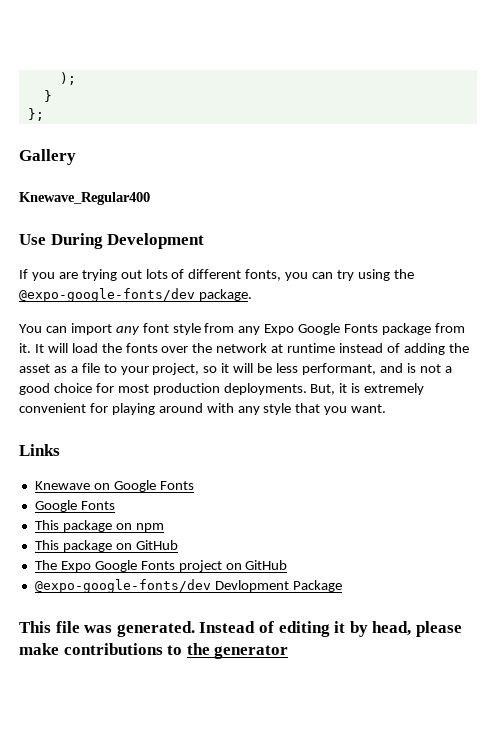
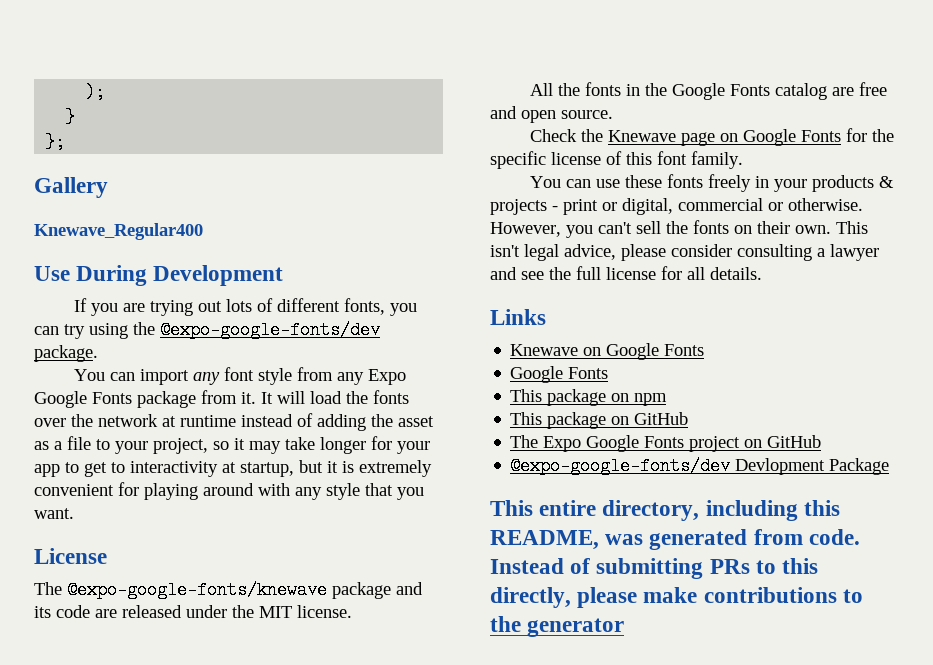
[233,363,452,375] [19,383,336,395] will be less performant, and is not a good choice for most production deployments. But, -> [249,436,430,454] [34,460,323,477] may take longer for your app to get to interactivity at startup, but
(387, 408) none -> [34,548,107,564] [34,581,423,599] [34,605,352,618] [529,82,887,100] [490,106,613,123] [529,128,894,146] [490,151,743,169] [529,174,894,192] [490,198,863,215] [490,220,868,238] [490,244,879,261] [490,266,762,280] // License // The @expo-google-fonts/knewave package and its code are released under the MIT license. // All the fonts in the Google Fonts catalog are free and open source. // Check the Knewave page on Google Fonts for the specific license of this font family. // You can use these fonts freely in your products & projects - print or digital, commercial or otherwise. However, you can't sell the fonts on their own. This isn't legal advice, please consider consulting a lawyer and see the full license for all details.
[55,621,412,637] file was generated. Instead of editing it by head, -> [539,500,840,521] [490,529,860,550] [490,558,819,579] [490,587,571,608] entire directory, including this README, was generated from code. Instead of submitting PRs to this directly,

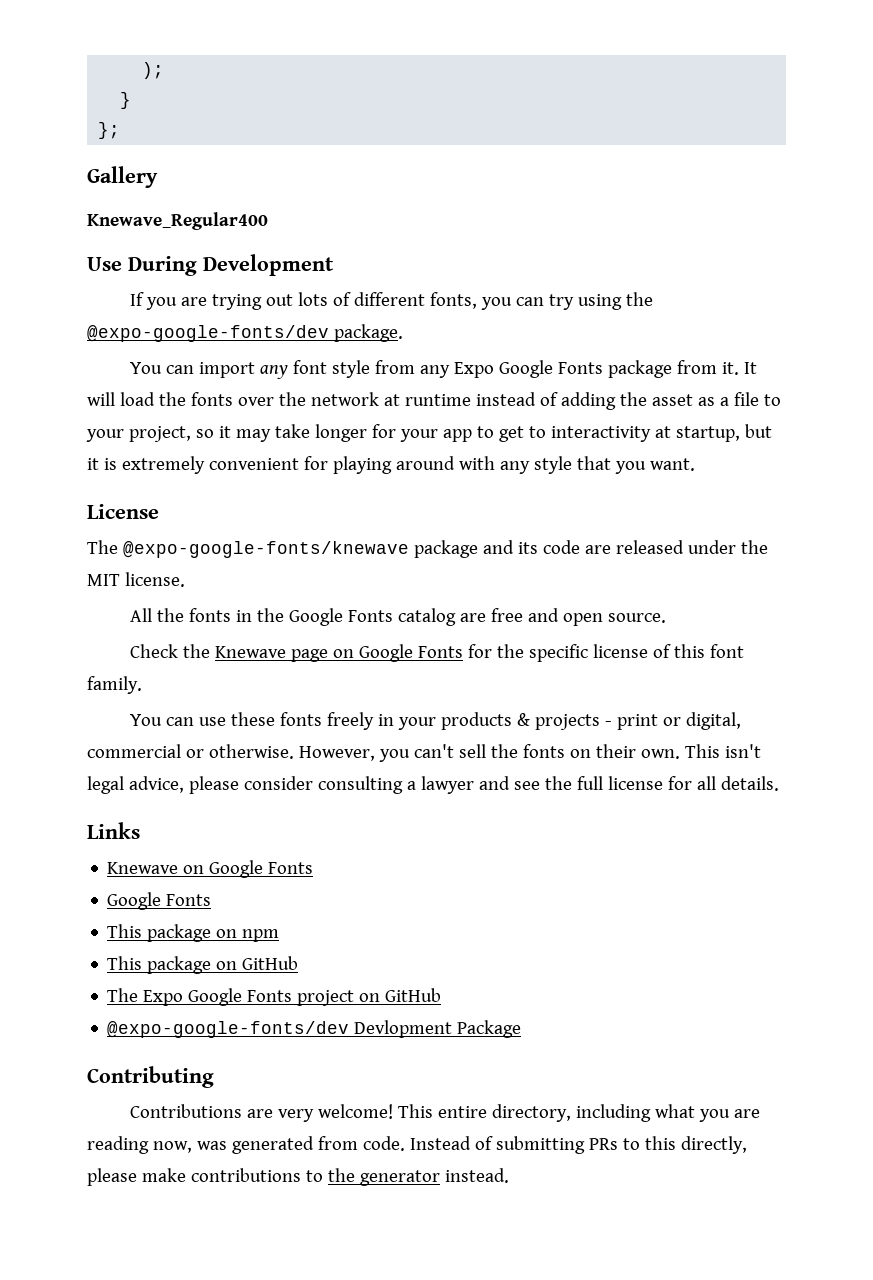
[490,500,840,521] [490,530,599,550] This entire directory, including this README, -> [87,1066,214,1088] [130,1104,761,1122] [87,1136,192,1154] Contributing // Contributions are very welcome! This entire directory, including what you are reading now,
(625, 627) none -> [444,1168,509,1183] instead.

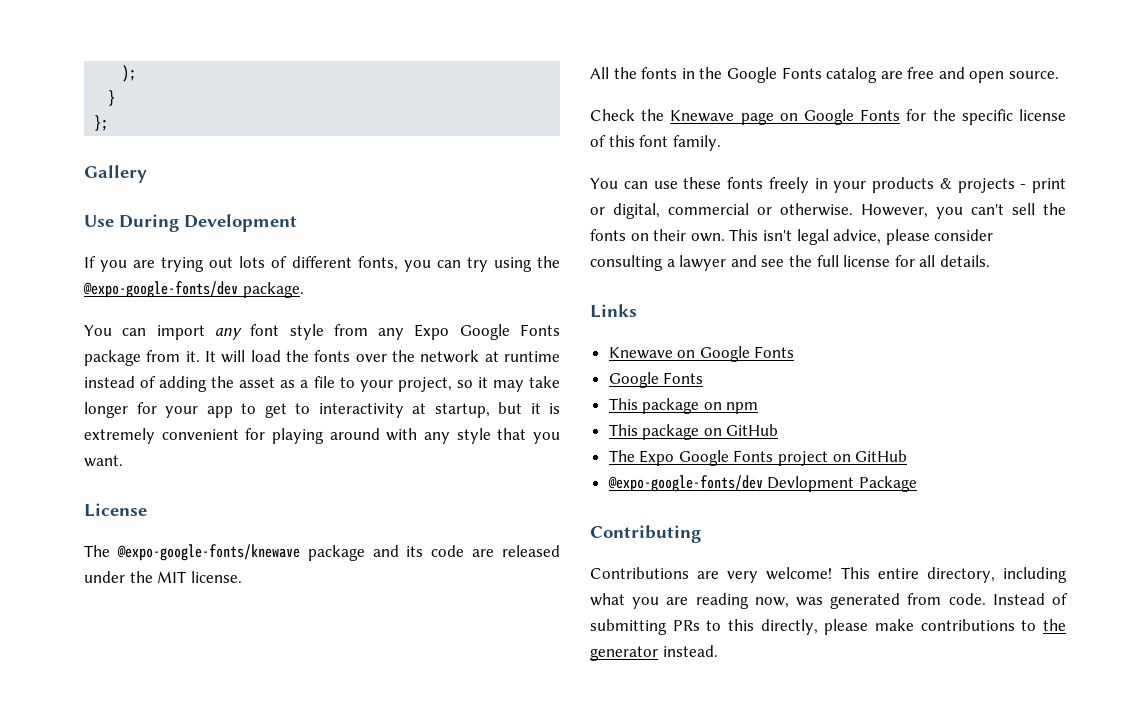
[87,212,268,230] // Knewave_Regular400 -> (147, 174) none

